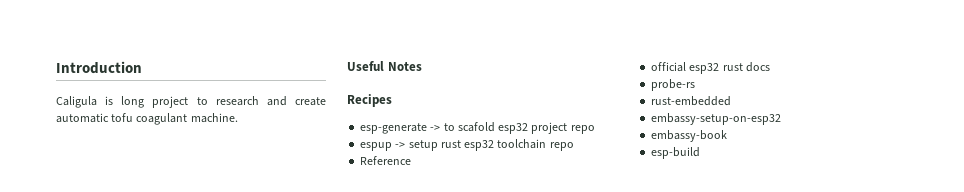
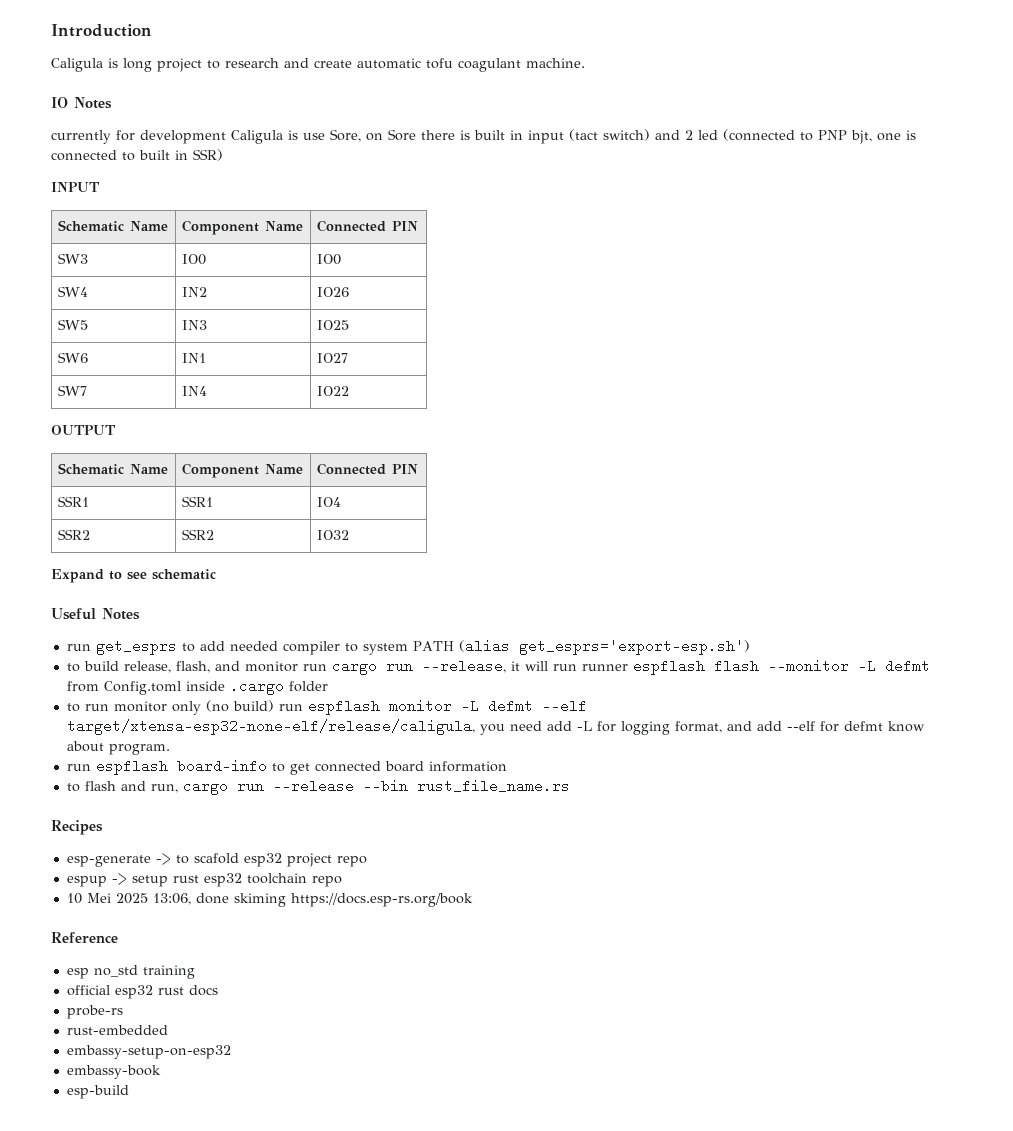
[347,61,422,71] Useful Notes -> [51,97,112,109] [51,129,916,144] [51,149,223,161] [51,182,100,192] [58,220,169,232] [182,220,304,235] [317,220,419,232] [58,253,89,264] [182,254,207,265] [317,254,342,265] [58,286,89,297] [182,287,208,297] [317,287,350,297] [58,319,89,330] [182,320,208,330] [317,320,350,330] [58,352,89,363] [182,353,207,363] [317,353,349,363] [58,385,88,396] [182,386,208,396] [317,386,350,396] [51,425,116,435] [58,463,169,475] [182,463,304,478] [317,463,419,475] [58,496,90,507] [182,496,214,507] [317,497,342,507] [58,529,91,540] [182,529,215,540] [317,530,350,540] [51,569,216,583] [51,608,140,620] [66,639,750,655] [66,659,930,675] [66,679,328,695] [66,699,587,715] [66,719,925,735] [66,741,170,755] [66,759,507,775] [66,779,570,795] IO Notes // currently for development Caligula is use Sore, on Sore there is built in input (tact switch) and 2 led (connected to PNP bjt, one is connected to built in SSR) // INPUT // Schematic Name | Component Name | Connected PIN // SW3 | IO0 | IO0 // SW4 | IN2 | IO26 // SW5 | IN3 | IO25 // SW6 | IN1 | IO27 // SW7 | IN4 | IO22 // OUTPUT // Schematic Name | Component Name | Connected PIN // SSR1 | SSR1 | IO4 // SSR2 | SSR2 | IO32 // Expand to see schematic // Useful Notes // run get_esprs to add needed compiler to system PATH (alias get_esprs='export-esp.sh') // to build release, flash, and monitor run cargo run --release, it will run runner espflash flash --monitor -L defmt from Config.toml inside .cargo folder // to run monitor only (no build) run espflash monitor -L defmt --elf target/xtensa-esp32-none-elf/release/caligula, you need add -L for logging format, and add --elf for defmt know about program. // run espflash board-info to get connected board information // to flash and run, cargo run --release --bin rust_file_name.rs
[360,156,412,165] Reference -> [66,893,473,907] [51,932,118,943] [66,965,195,979] 10 Mei 2025 13:06, done skiming https://docs.esp-rs.org/book // Reference // esp no_std training

